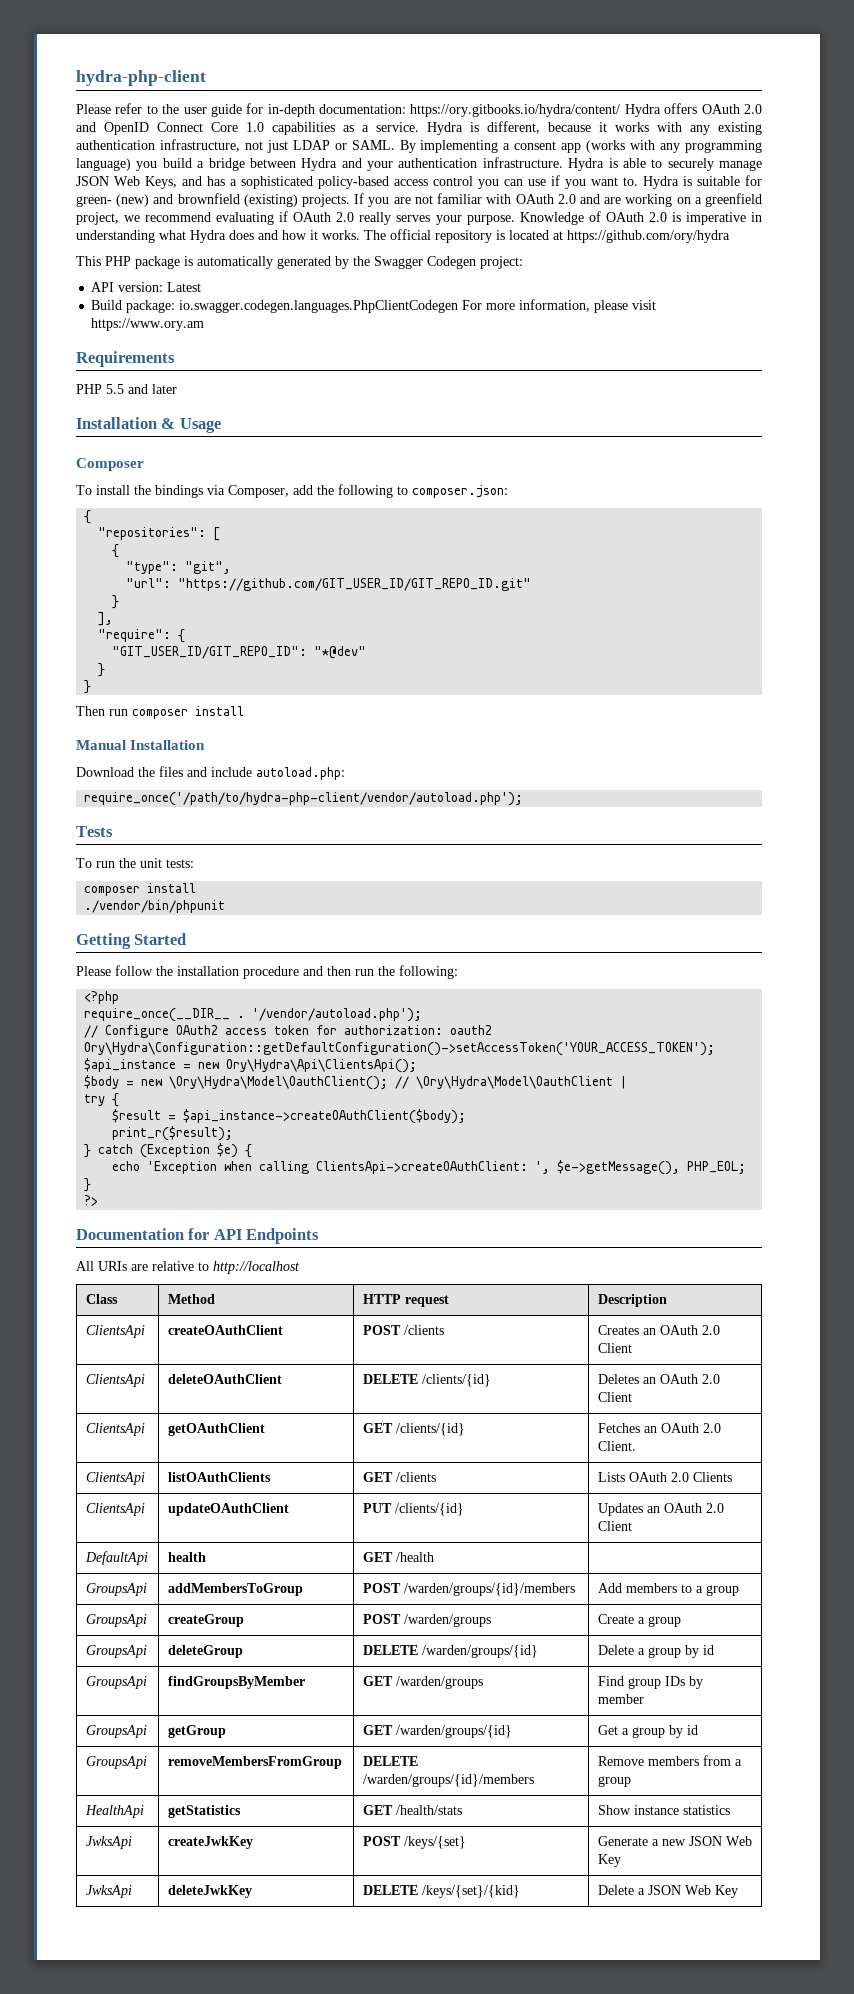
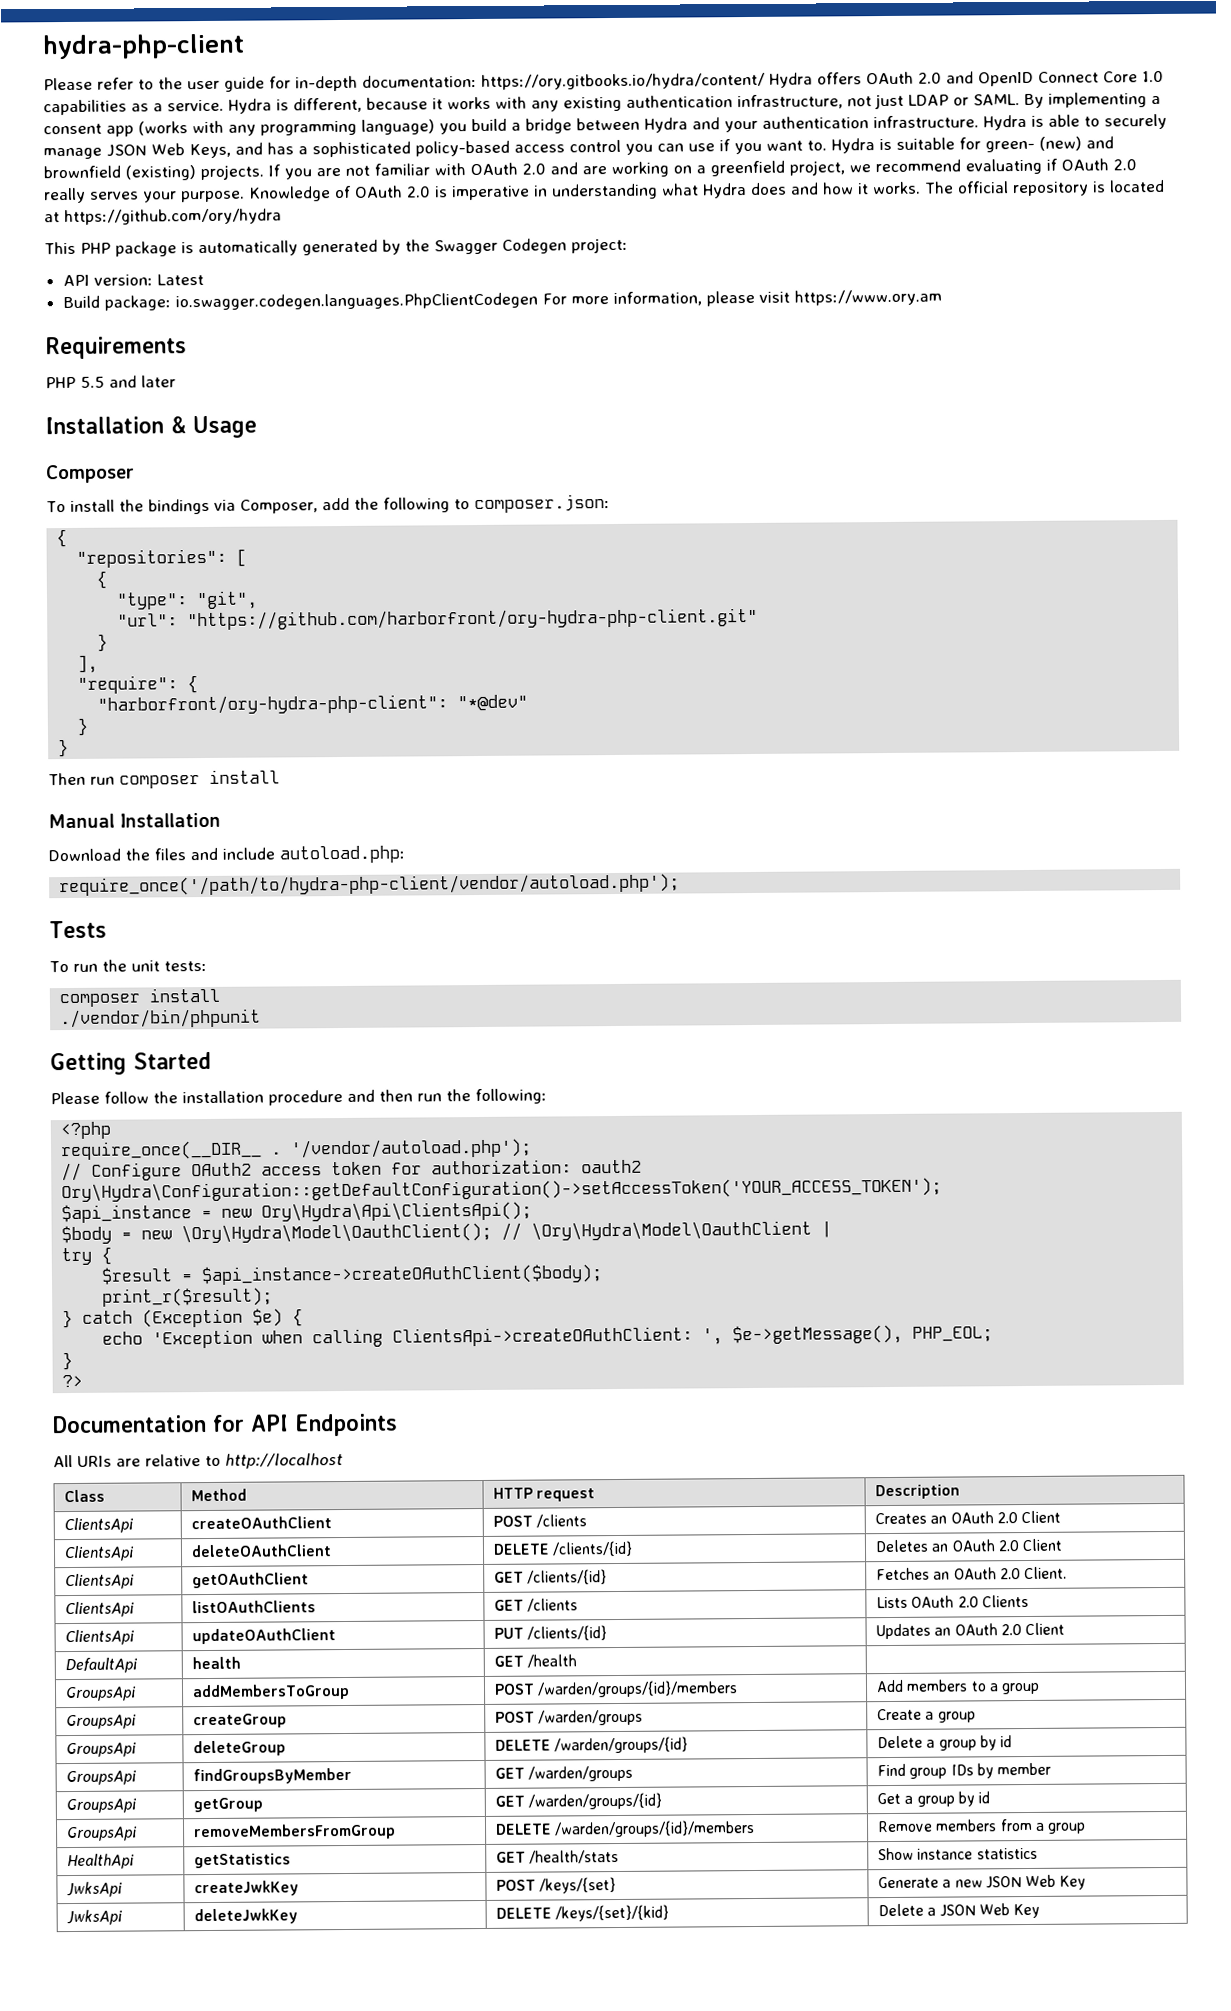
[178,578,532,591] "https://github.com/GIT_USER_ID/GIT_REPO_ID.git" -> [187,607,759,631] "https://github.com/harborfront/ory-hydra-php-client.git"
[112,646,308,659] "GIT_USER_ID/GIT_REPO_ID": -> [97,694,449,715] "harborfront/ory-hydra-php-client":

